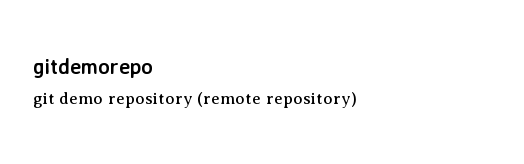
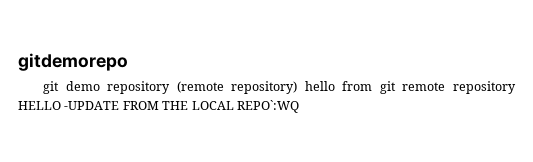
(357, 100) none -> [304,81,516,94] [18,100,299,113] hello from git remote repository HELLO -UPDATE FROM THE LOCAL REPO`:WQ

